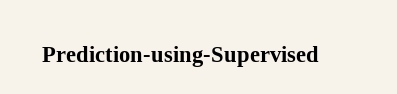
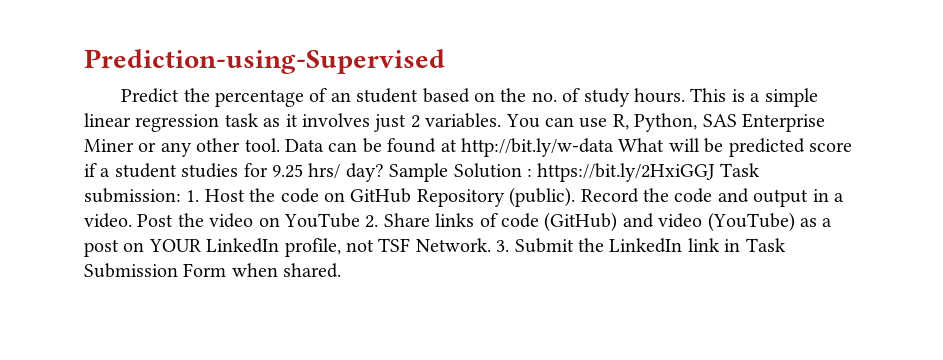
(319, 56) none -> [121,88,818,107] [84,113,825,132] [84,138,852,157] [84,163,760,182] [84,187,844,207] [84,212,833,232] [84,238,786,257] [84,263,342,278] // Predict the percentage of an student based on the no. of study hours. This is a simple linear regression task as it involves just 2 variables. You can use R, Python, SAS Enterprise Miner or any other tool. Data can be found at http://bit.ly/w-data What will be predicted score if a student studies for 9.25 hrs/ day? Sample Solution : https://bit.ly/2HxiGGJ Task submission: 1. Host the code on GitHub Repository (public). Record the code and output in a video. Post the video on YouTube 2. Share links of code (GitHub) and video (YouTube) as a post on YOUR LinkedIn profile, not TSF Network. 3. Submit the LinkedIn link in Task Submission Form when shared.

